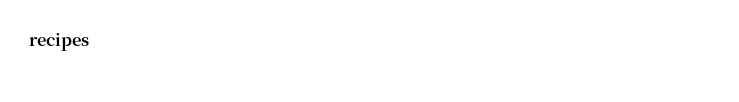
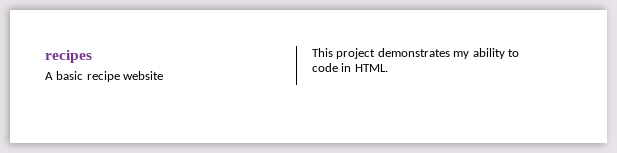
(89, 42) none -> [45,71,164,82] [312,48,519,59] [312,63,388,72] // A basic recipe website // This project demonstrates my ability to code in HTML.

